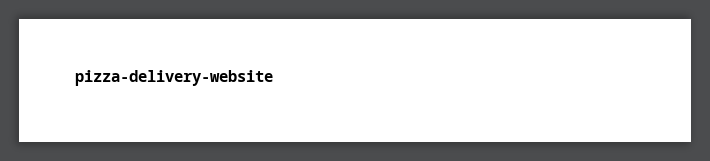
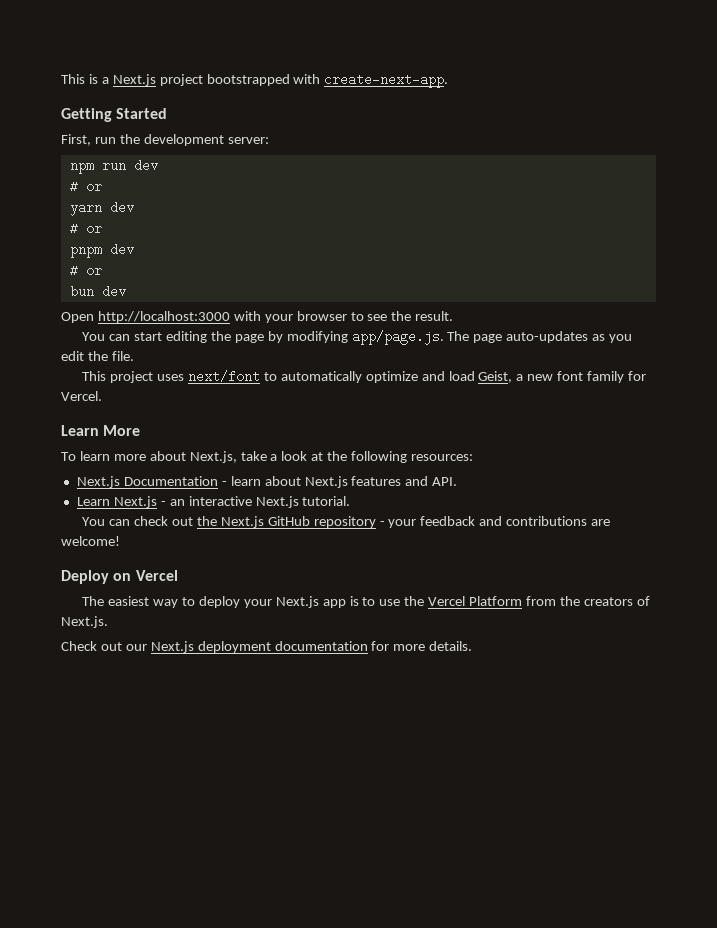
[75,70,273,86] pizza-delivery-website -> [61,73,449,88] [61,108,168,122] [61,134,269,146] [69,159,158,174] [69,180,102,193] [69,201,134,216] [69,222,102,235] [69,243,134,258] [69,264,102,277] [69,285,126,298] [61,311,454,323] [82,330,633,345] [61,351,134,361] [82,370,647,383] [61,391,102,401] [61,425,141,436] [61,451,474,463] [76,476,458,488] [76,496,351,508] [82,516,611,528] [61,536,120,546] [61,570,178,584] [82,596,650,608] [61,616,108,628] [61,641,473,653] This is a Next.js project bootstrapped with create-next-app. // Getting Started // First, run the development server: // npm run dev // # or // yarn dev // # or // pnpm dev // # or // bun dev // Open http://localhost:3000 with your browser to see the result. // You can start editing the page by modifying app/page.js. The page auto-updates as you edit the file. // This project uses next/font to automatically optimize and load Geist, a new font family for Vercel. // Learn More // To learn more about Next.js, take a look at the following resources: // Next.js Documentation - learn about Next.js features and API. // Learn Next.js - an interactive Next.js tutorial. // You can check out the Next.js GitHub repository - your feedback and contributions are welcome! // Deploy on Vercel // The easiest way to deploy your Next.js app is to use the Vercel Platform from the creators of Next.js. // Check out our Next.js deployment documentation for more details.

